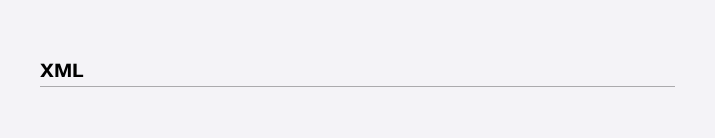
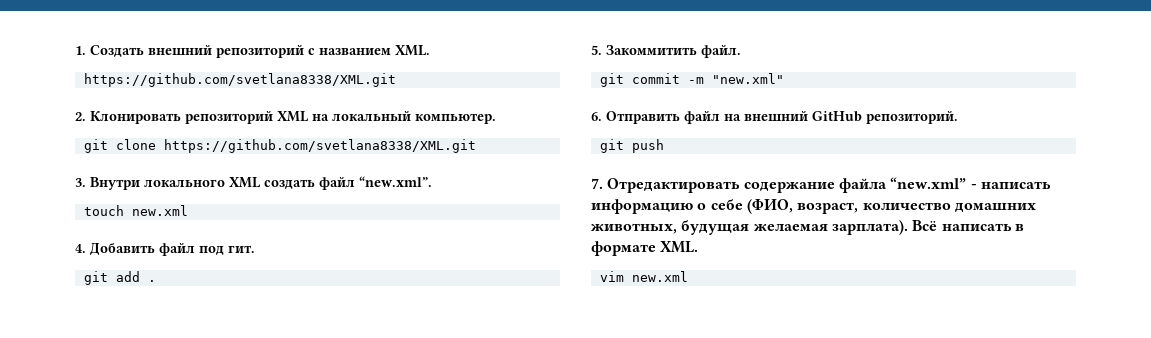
[40,63,84,77] XML -> [75,44,430,58] [83,73,396,87] [75,110,496,124] [83,139,476,153] [75,176,432,190] [83,205,188,216] [75,242,255,256] [83,271,156,285] [591,44,741,58] [599,73,784,87] [591,110,958,124] [599,139,664,153] [591,177,1051,193] [591,199,1036,214] [590,220,1024,235] [591,241,699,256] [599,271,688,282] 1. Создать внешний репозиторий c названием XML. // https://github.com/svetlana8338/XML.git // 2. Клонировать репозиторий XML на локальный компьютер. // git clone https://github.com/svetlana8338/XML.git // 3. Внутри локального XML создать файл “new.xml”. // touch new.xml // 4. Добавить файл под гит. // git add . // 5. Закоммитить файл. // git commit -m "new.xml" // 6. Отправить файл на внешний GitHub репозиторий. // git push // 7. Отредактировать содержание файла “new.xml” - написать информацию о себе (ФИО, возраст, количество домашних животных, будущая желаемая зарплата). Всё написать в формате XML. // vim new.xml

